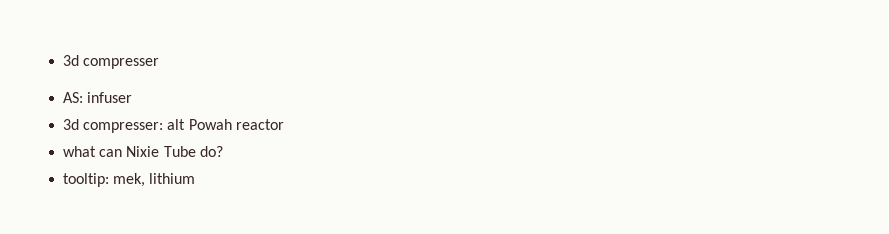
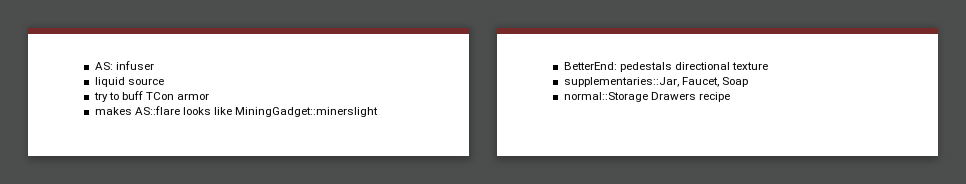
[63,55,160,69] 3d compresser // -> (94, 66) none
[63,119,284,133] [63,146,223,157] [63,173,196,187] 3d compresser: alt Powah reactor // what can Nixie Tube do? // tooltip: mek, lithium -> [94,77,164,87] [93,91,210,102] [94,106,379,117] [563,62,768,72] [563,77,748,87] [563,92,730,102] liquid source // try to buff TCon armor // makes AS::flare looks like MiningGadget::minerslight // BetterEnd: pedestals directional texture // supplementaries::Jar, Faucet, Soap // normal::Storage Drawers recipe

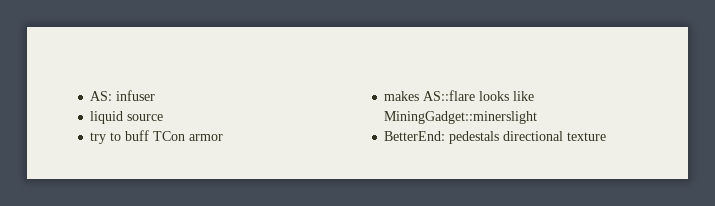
[563,77,748,87] [563,92,730,102] // supplementaries::Jar, Faucet, Soap // normal::Storage Drawers recipe -> (607, 136) none

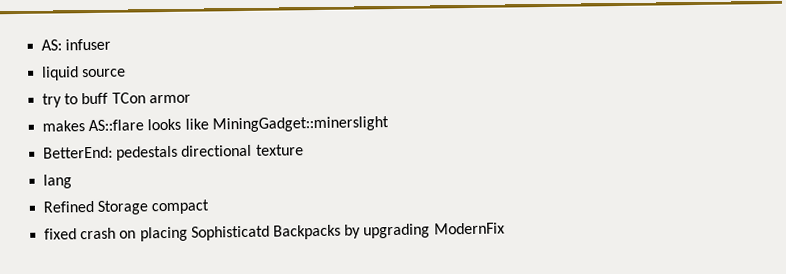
(607, 136) none -> [43,174,73,189] [43,199,210,215] [44,222,505,242] // lang // Refined Storage compact // fixed crash on placing Sophisticatd Backpacks by upgrading ModernFix

